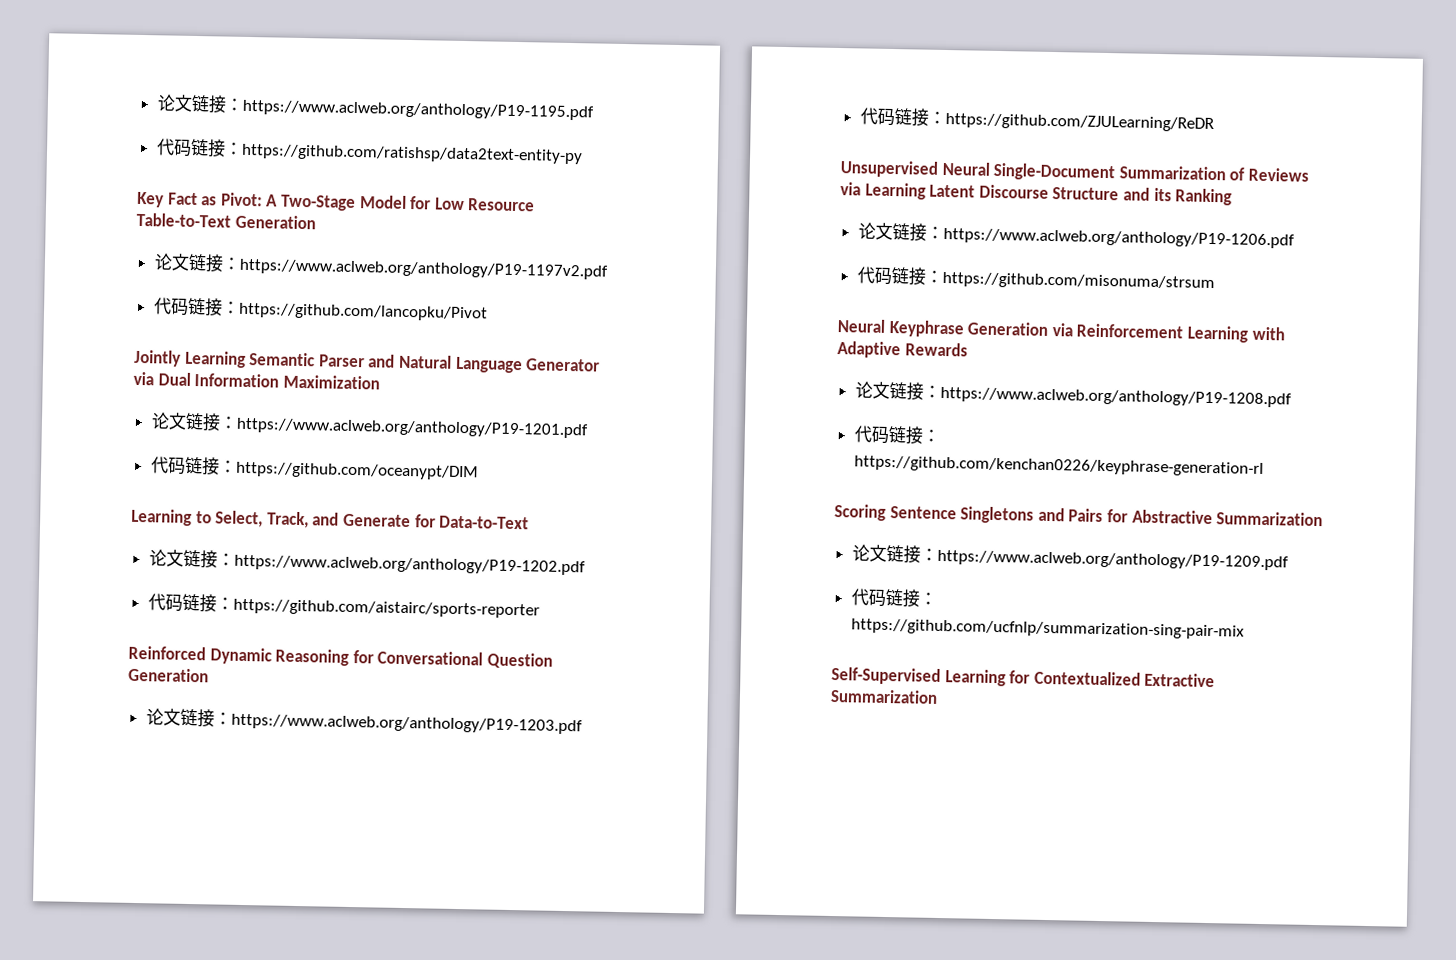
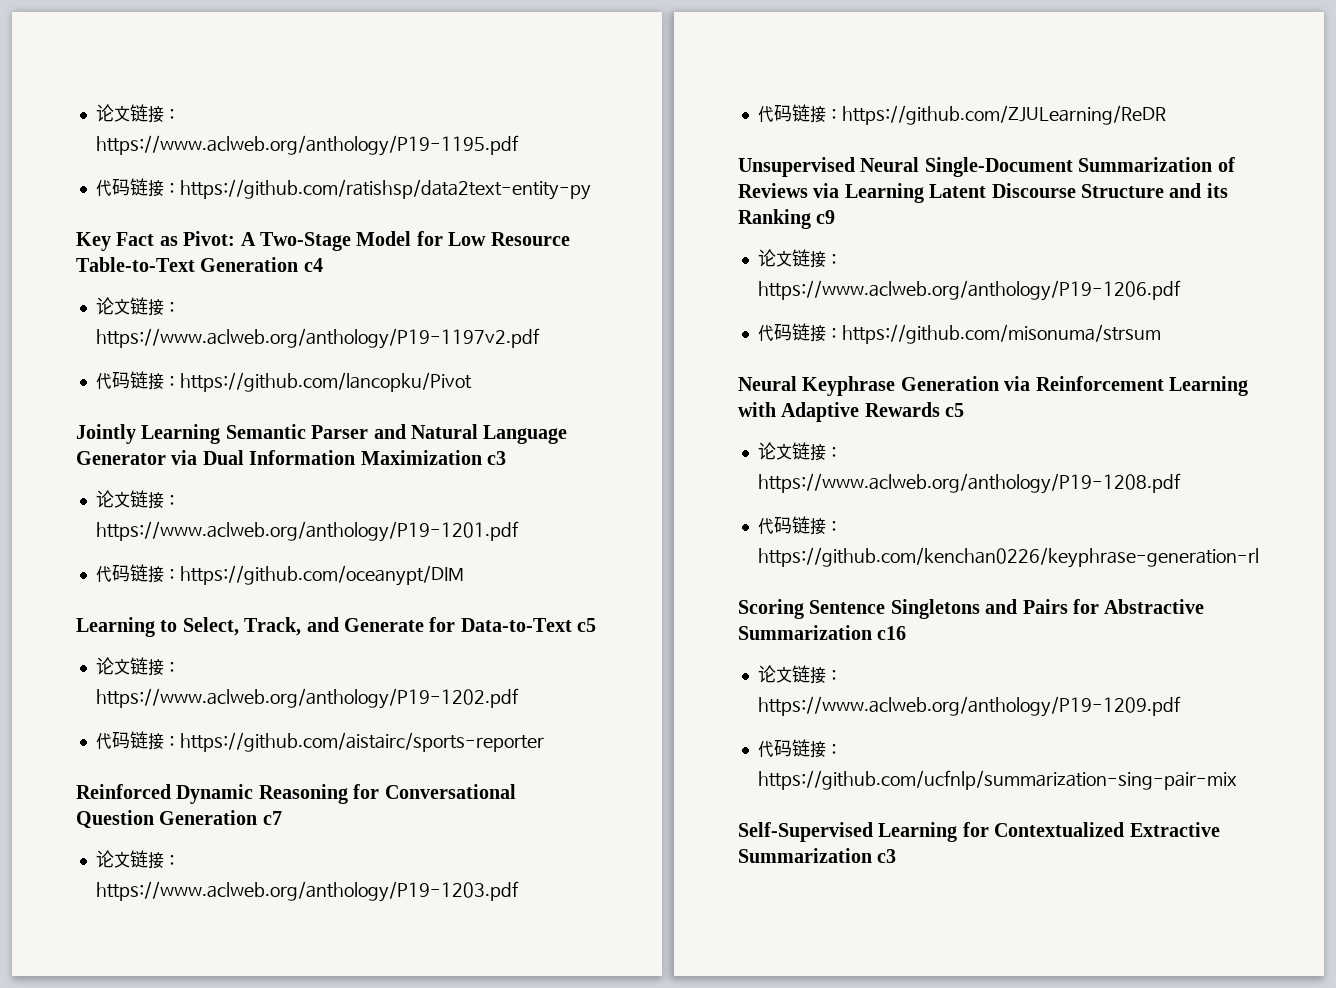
(316, 222) none -> [303,258,323,272] c4
(380, 382) none -> [487,451,506,465] c3
(530, 522) none -> [577,618,597,632] c5
(209, 675) none -> [262,811,282,825] c7
(1233, 197) none -> [816,210,836,224] c9
(968, 349) none -> [945,403,965,417] c5
(1324, 519) none -> [877,626,907,640] c16
(938, 696) none -> [877,849,897,863] c3

